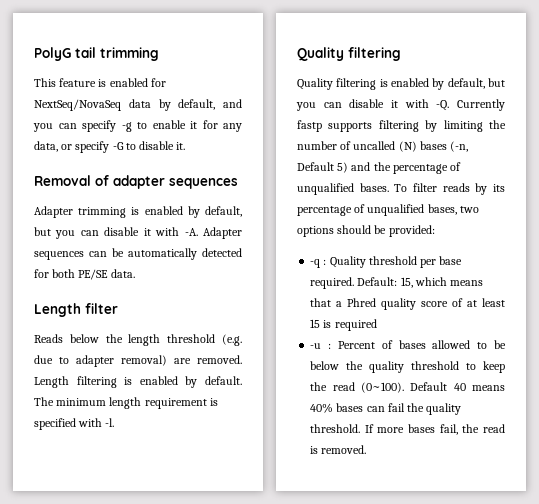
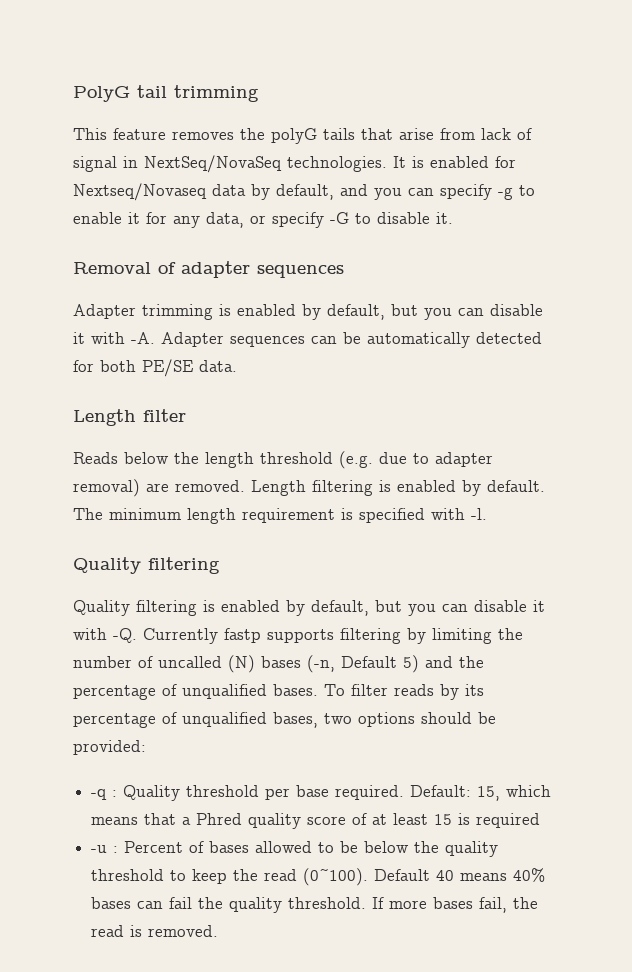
(97, 82) none -> [172,128,532,144] [73,155,406,173] removes the polyG tails that arise from lack of signal in NextSeq/NovaSeq technologies. It
[34,99,121,111] NextSeq/NovaSeq -> [73,183,207,201] Nextseq/Novaseq

